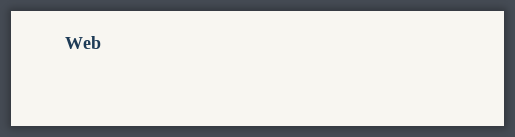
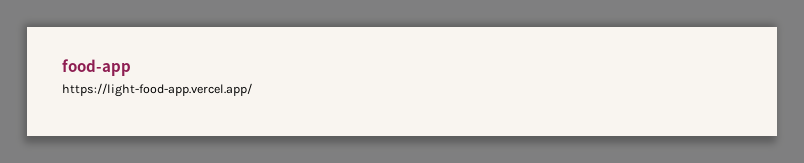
[65,36,101,49] Web -> [62,59,131,76] [62,83,252,97] food-app // https://light-food-app.vercel.app/

